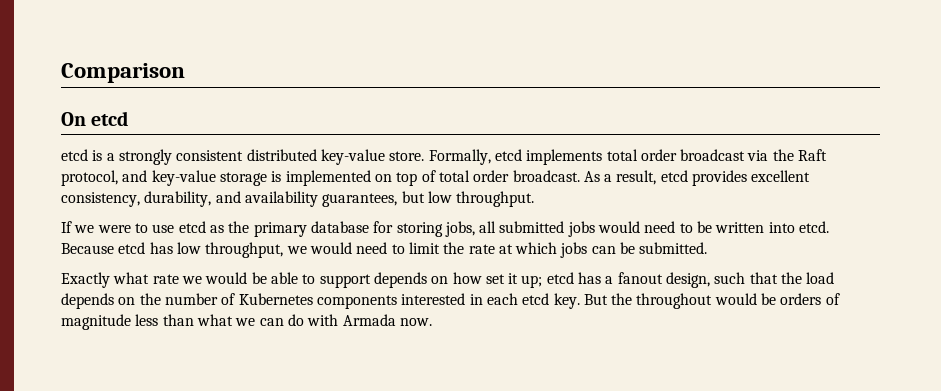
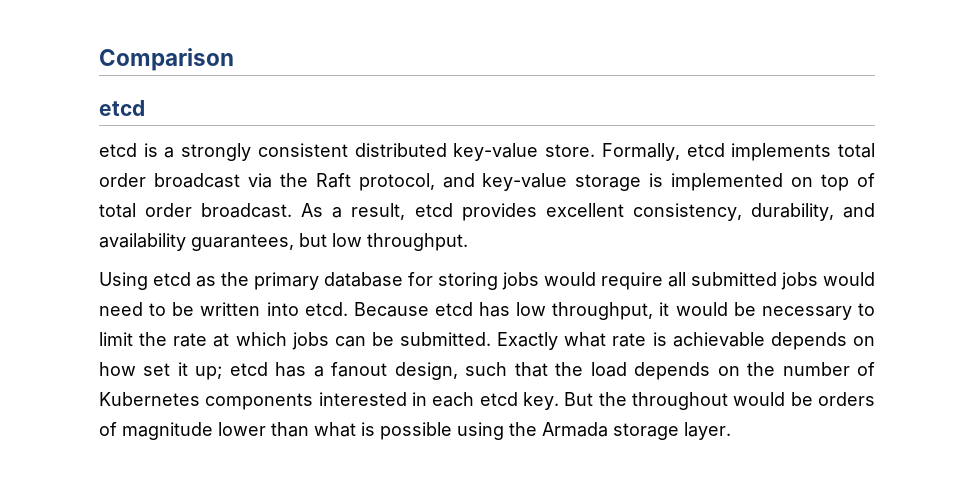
[61,112,86,126] On -> (234, 59) none
[61,221,175,233] If we were to use -> [99,272,148,290] Using
[444,221,475,237] jobs, -> [502,272,663,290] jobs would require
[286,242,388,254] we would need -> [659,302,852,320] it would be necessary
(708, 248) // -> (492, 339) none
[181,272,371,288] we would be able to support -> [652,332,765,347] is achievable
[135,314,159,326] less -> [218,422,266,436] lower
[235,314,432,326] we can do with Armada now. -> [361,422,731,440] is possible using the Armada storage layer.

